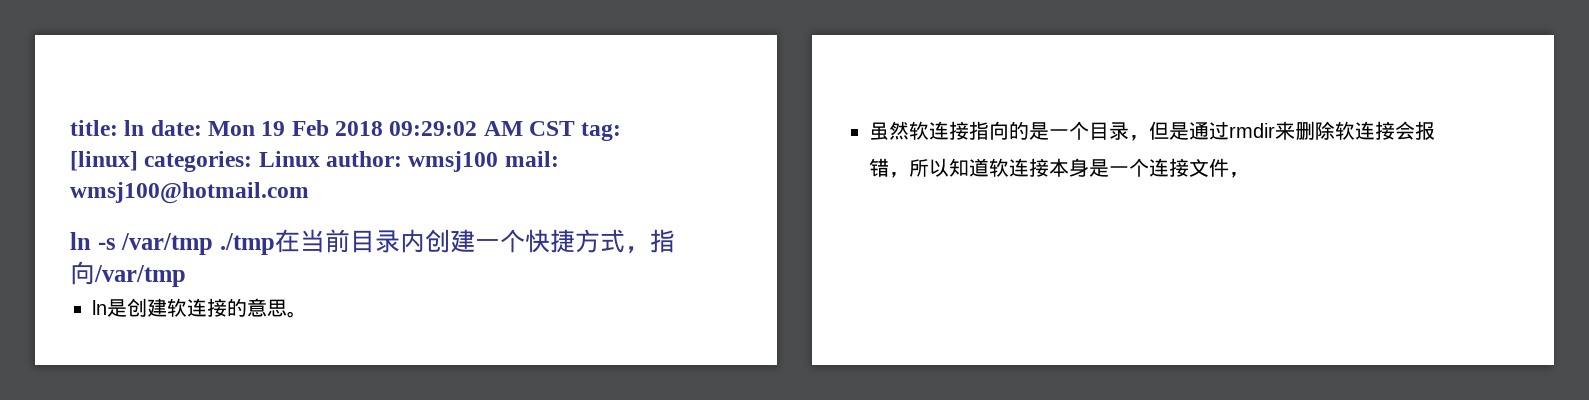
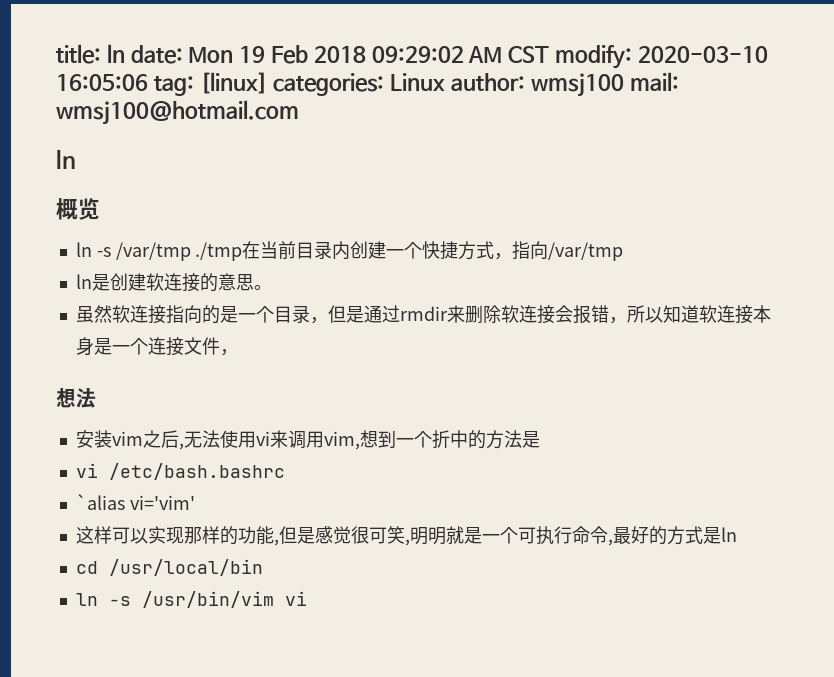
(576, 128) none -> [555,45,768,69] [56,74,148,91] modify: 2020-03-10 16:05:06
(91, 241) none -> [56,198,100,220] [75,242,92,257] // 概览 // ln
(1249, 175) none -> [56,388,96,408] [75,430,540,450] [75,463,285,480] [75,494,195,510] [75,526,737,546] [75,559,263,576] [75,591,307,608] // 想法 // 安装vim之后,无法使用vi来调用vim,想到一个折中的方法是 // vi /etc/bash.bashrc // `alias vi='vim' // 这样可以实现那样的功能,但是感觉很可笑,明明就是一个可执行命令,最好的方式是ln // cd /usr/local/bin // ln -s /usr/bin/vim vi

